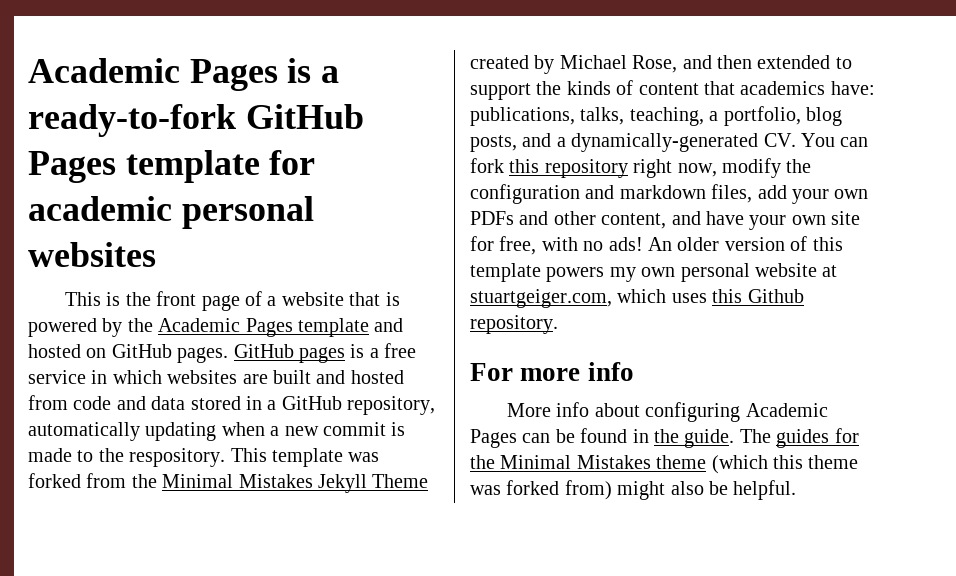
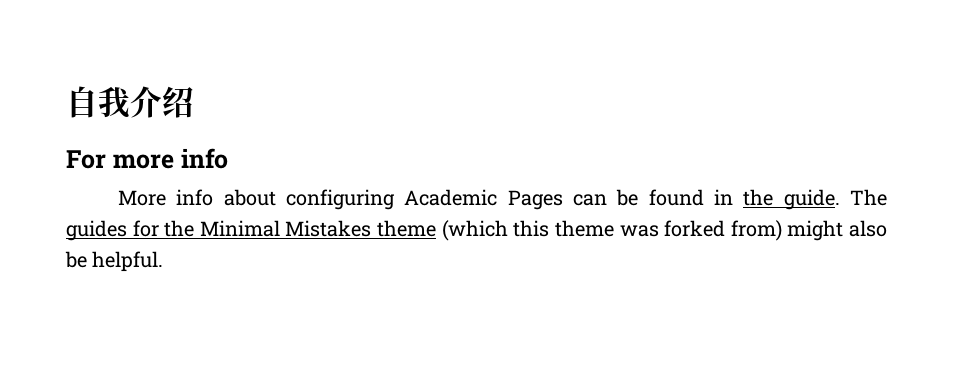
[28,58,340,91] [28,104,364,137] [28,150,316,183] [28,196,314,229] [28,242,156,267] [64,291,400,311] [28,318,404,337] [28,343,417,363] [28,370,404,384] [28,395,436,415] [28,422,406,441] [28,448,380,467] [28,473,429,493] [470,55,852,74] [470,80,875,100] [470,106,842,126] [470,133,869,152] [470,158,812,178] [470,184,869,204] [470,211,861,230] [470,236,843,255] [470,263,838,282] [470,289,804,308] [470,315,558,334] Academic Pages is a ready-to-fork GitHub Pages template for academic personal websites // This is the front page of a website that is powered by the Academic Pages template and hosted on GitHub pages. GitHub pages is a free service in which websites are built and hosted from code and data stored in a GitHub repository, automatically updating when a new commit is made to the respository. This template was forked from the Minimal Mistakes Jekyll Theme created by Michael Rose, and then extended to support the kinds of content that academics have: publications, talks, teaching, a portfolio, blog posts, and a dynamically-generated CV. You can fork this repository right now, modify the configuration and markdown files, add your own PDFs and other content, and have your own site for free, with no ads! An older version of this template powers my own personal website at stuartgeiger.com, which uses this Github repository. -> [66,86,194,118] 自我介绍

